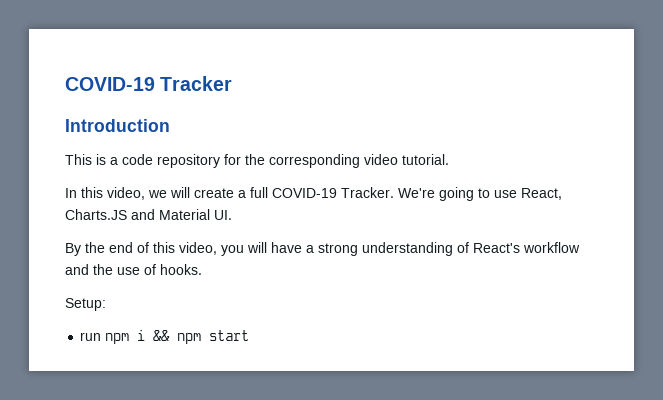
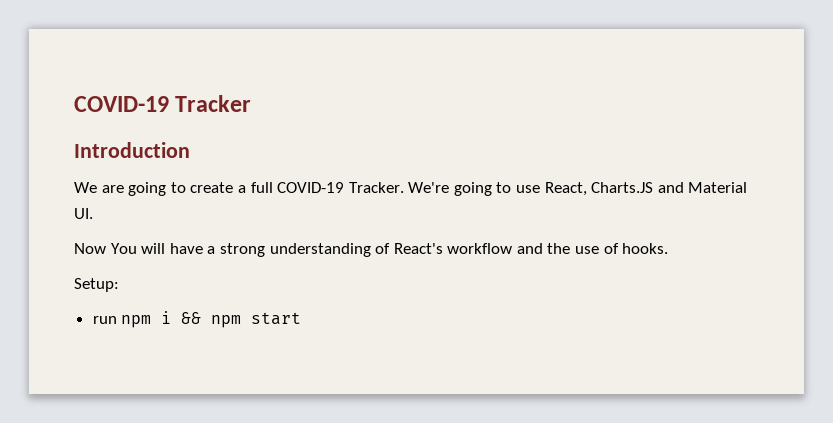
[65,154,449,168] [65,187,190,200] This is a code repository for the corresponding video tutorial. // In this video, we will -> [74,182,186,196] We are going to
[65,242,244,256] By the end of this video, you -> [74,243,137,254] Now You

